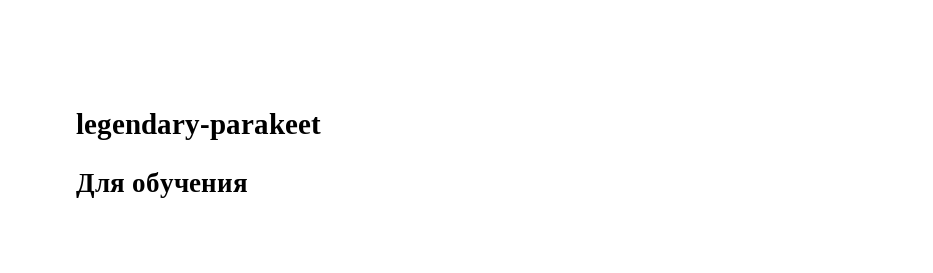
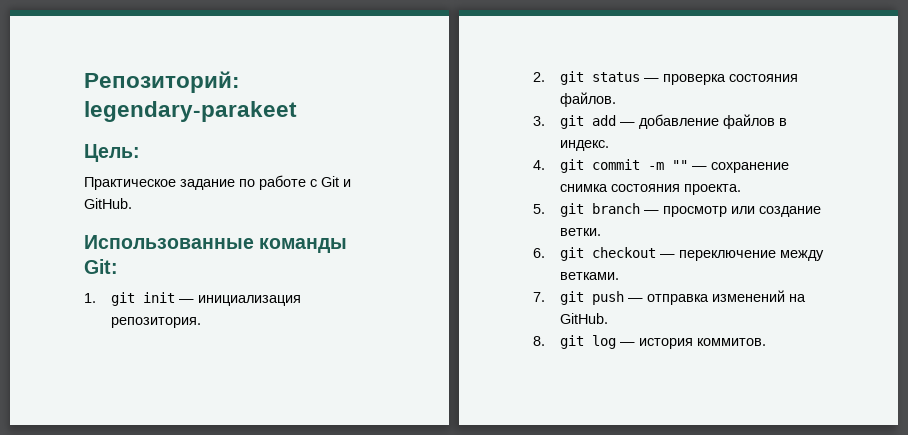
(76, 126) none -> [84,71,240,93] Репозиторий:
[76,172,249,198] Для обучения -> [84,144,140,162] [84,175,351,190] [84,198,132,209] [84,235,348,253] [84,259,118,274] [84,292,302,306] [111,317,202,328] [533,71,799,85] [560,92,617,107] [533,114,788,129] [560,140,610,151] [533,159,790,173] [560,184,742,195] [533,203,822,217] [560,228,602,236] [533,247,825,261] [560,272,620,280] [533,290,807,305] [560,313,609,324] [533,335,767,349] Цель: // Практическое задание по работе с Git и GitHub. // Использованные команды Git: // 1. git init — инициализация репозитория. // 2. git status — проверка состояния файлов. // 3. git add — добавление файлов в индекс. // 4. git commit -m "" — сохранение снимка состояния проекта. // 5. git branch — просмотр или создание ветки. // 6. git checkout — переключение между ветками. // 7. git push — отправка изменений на GitHub. // 8. git log — история коммитов.

